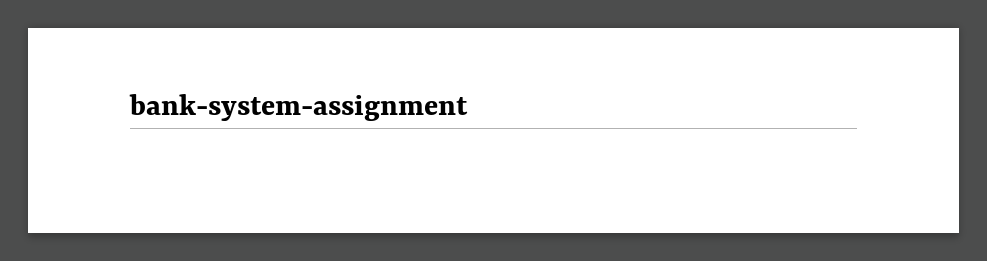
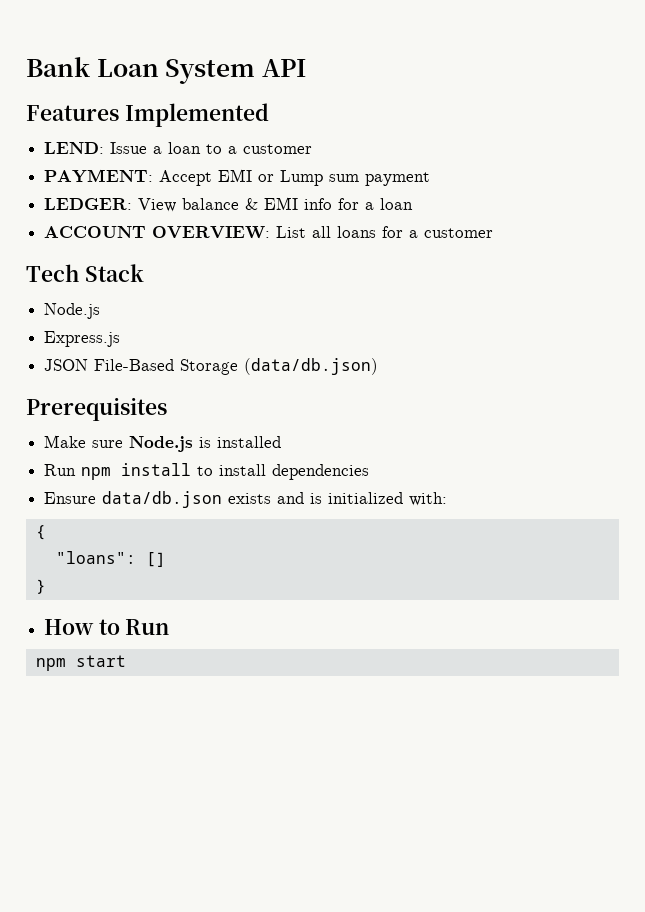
[129,94,468,121] bank-system-assignment -> [26,57,306,84] [26,103,269,127] [44,142,313,154] [44,169,431,186] [44,197,414,212] [44,226,494,239] [26,264,144,282] [44,303,101,319] [44,331,121,347] [44,358,379,375] [26,397,167,421] [44,435,282,452] [44,463,370,480] [44,491,448,508] [35,525,46,540] [55,551,166,567] [35,579,46,594] [44,619,170,635] [35,655,126,671] Bank Loan System API // Features Implemented // LEND: Issue a loan to a customer // PAYMENT: Accept EMI or Lump sum payment // LEDGER: View balance & EMI info for a loan // ACCOUNT OVERVIEW: List all loans for a customer // Tech Stack // Node.js // Express.js // JSON File-Based Storage (data/db.json) // Prerequisites // Make sure Node.js is installed // Run npm install to install dependencies // Ensure data/db.json exists and is initialized with: // { // "loans": [] // } // How to Run // npm start

